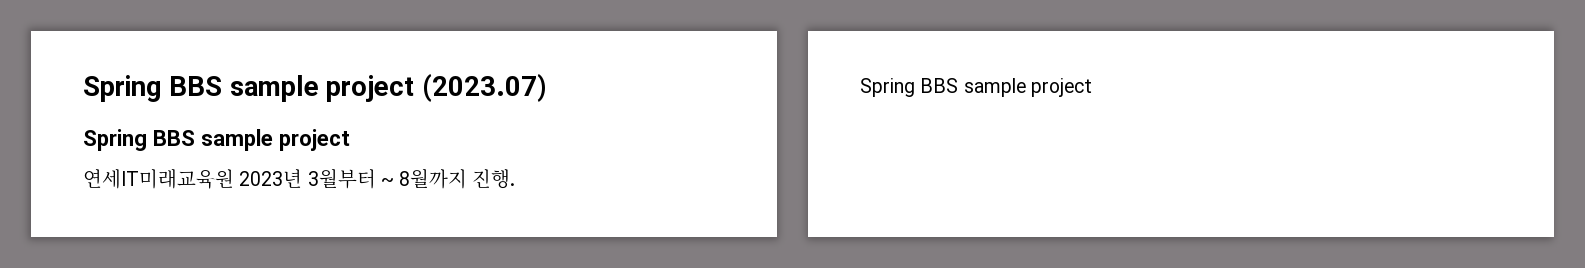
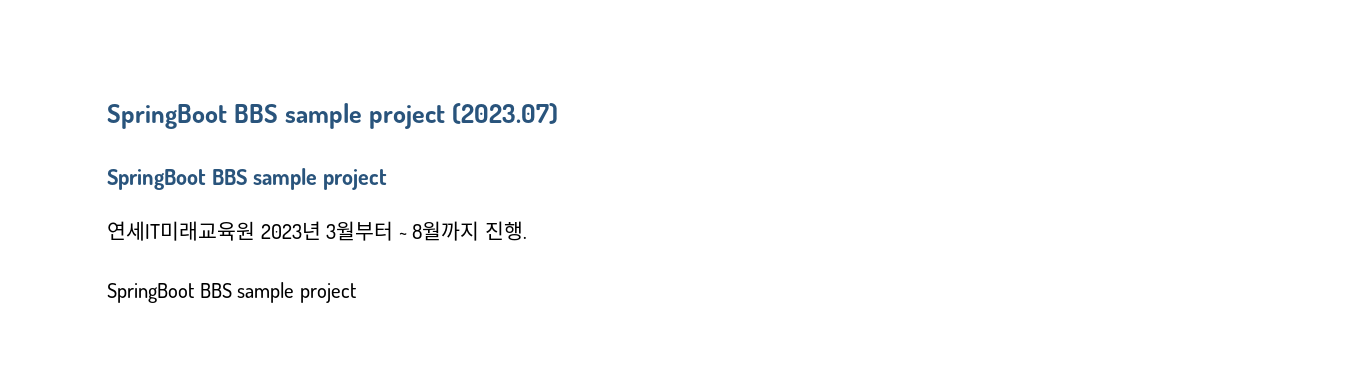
[83,75,162,102] Spring -> [107,104,227,129] SpringBoot
[83,129,147,151] Spring -> [107,169,206,190] SpringBoot
[860,78,915,97] Spring -> [107,283,194,303] SpringBoot

